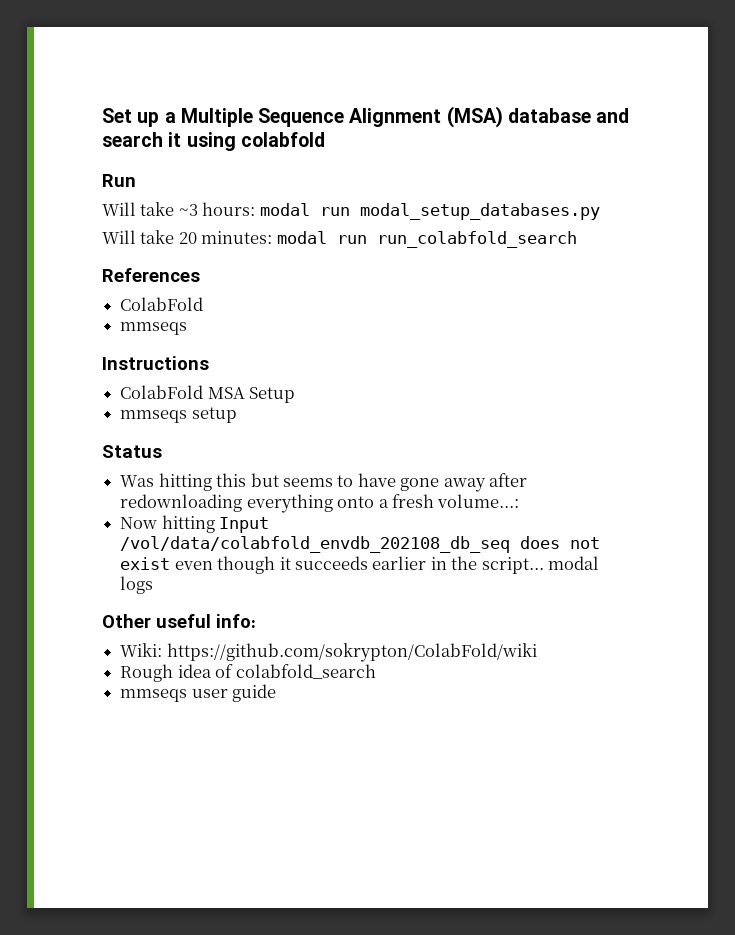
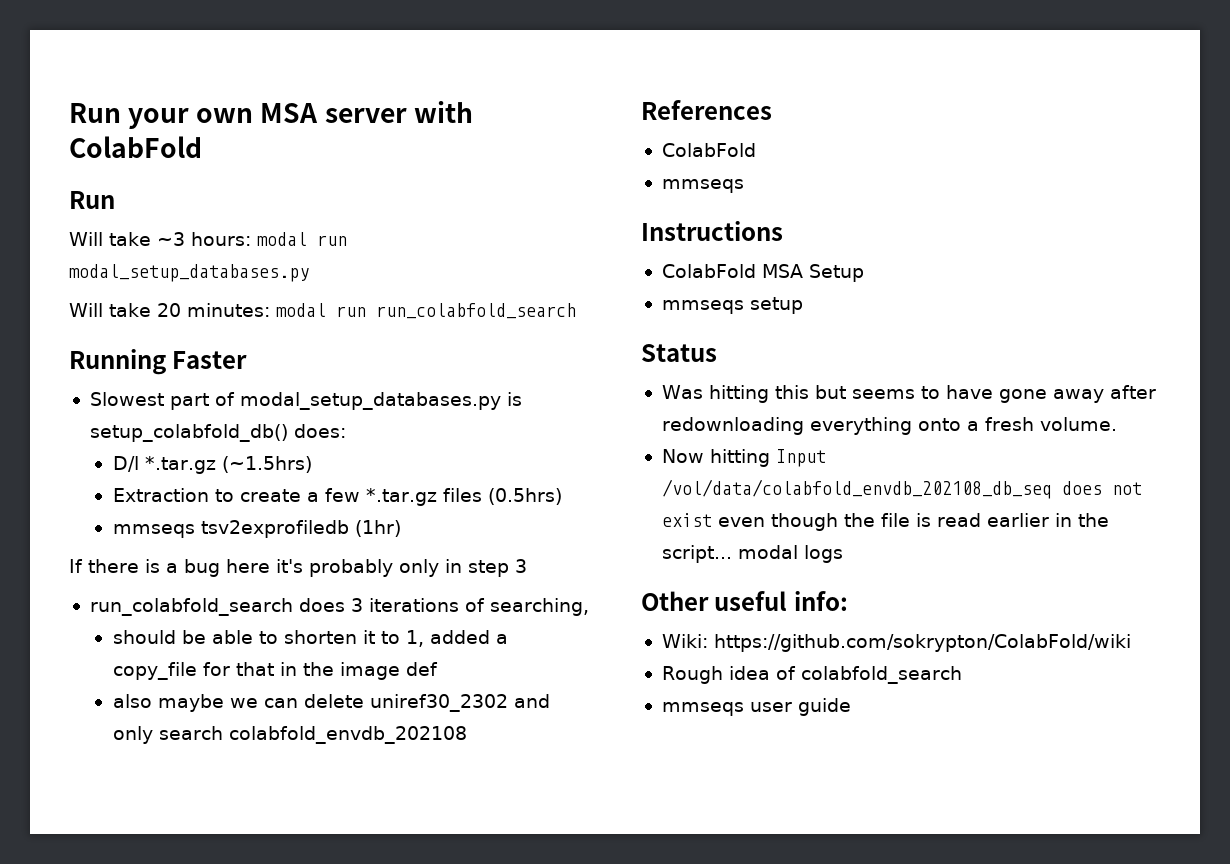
[102,106,630,128] [102,132,325,151] Set up a Multiple Sequence Alignment (MSA) database and search it using colabfold -> [69,101,473,129] [69,136,202,158] Run your own MSA server with ColabFold
(577, 239) none -> [69,349,248,375] [89,392,522,410] [89,424,346,442] [112,456,312,474] [112,488,562,506] [112,520,401,538] [69,559,527,577] [89,598,589,616] [112,630,508,647] [112,662,438,680] [112,694,550,712] [112,726,467,744] // Running Faster // Slowest part of modal_setup_databases.py is setup_colabfold_db() does: // D/l *.tar.gz (~1.5hrs) // Extraction to create a few *.tar.gz files (0.5hrs) // mmseqs tsv2exprofiledb (1hr) // If there is a bug here it's probably only in step 3 // run_colabfold_search does 3 iterations of searching, // should be able to shorten it to 1, added a copy_file for that in the image def // also maybe we can delete uniref30_2302 and only search colabfold_envdb_202108
[437,494,520,508] volume...: -> [1039,417,1117,431] volume.
[279,556,368,570] it succeeds -> [843,513,981,527] the file is read

